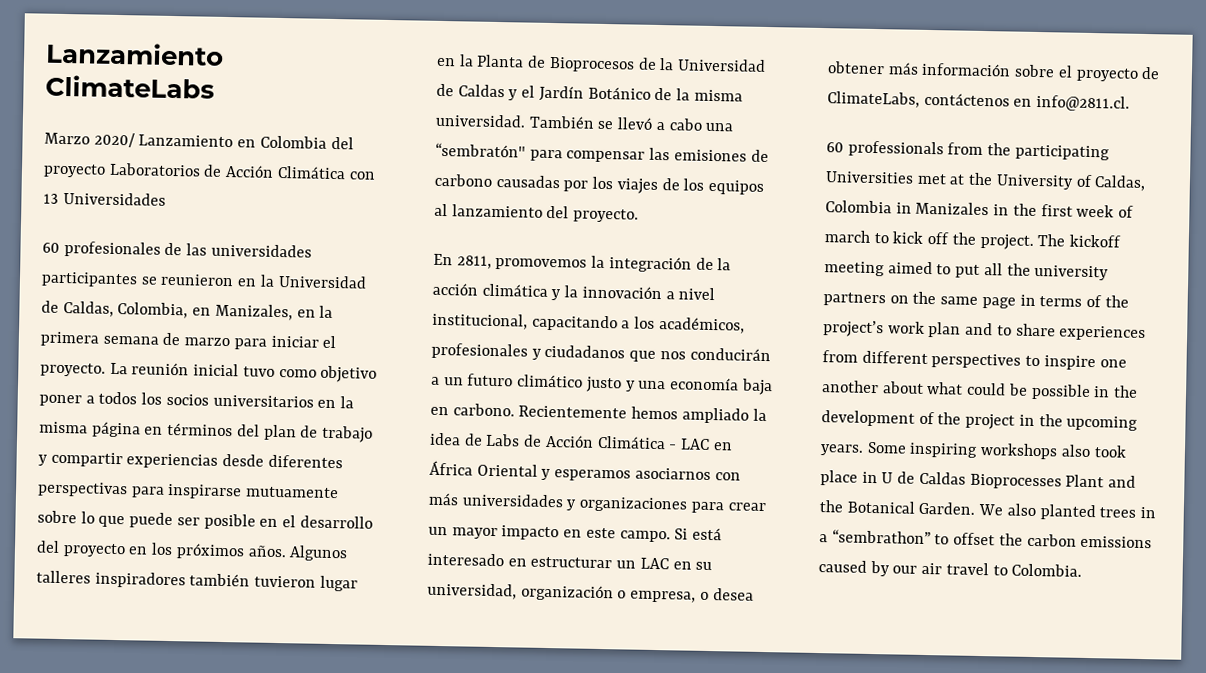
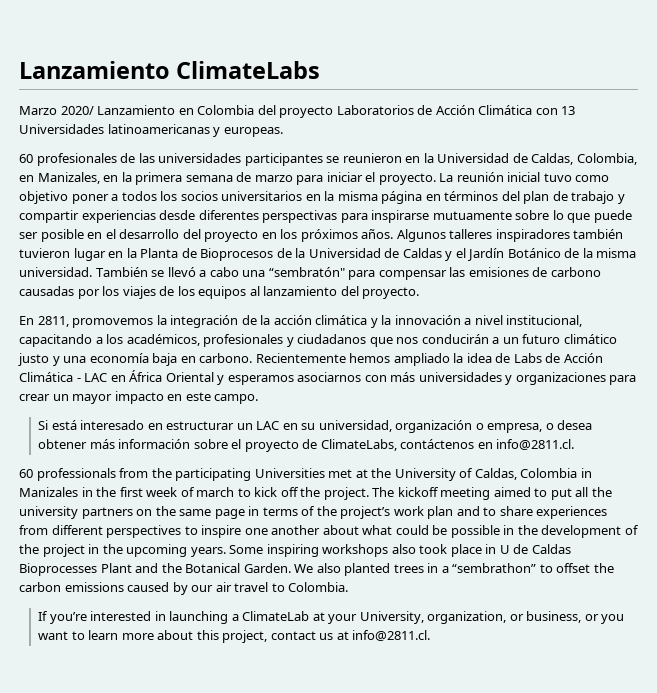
(166, 198) none -> [107,124,283,137] latinoamericanas y europeas.
(671, 536) none -> (259, 399) //
(1083, 570) none -> [38,611,625,624] [38,630,431,643] // If you’re interested in launching a ClimateLab at your University, organization, or business, or you want to learn more about this project, contact us at info@2811.cl.

